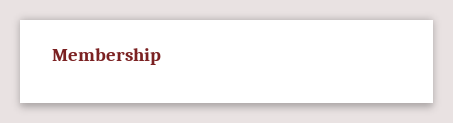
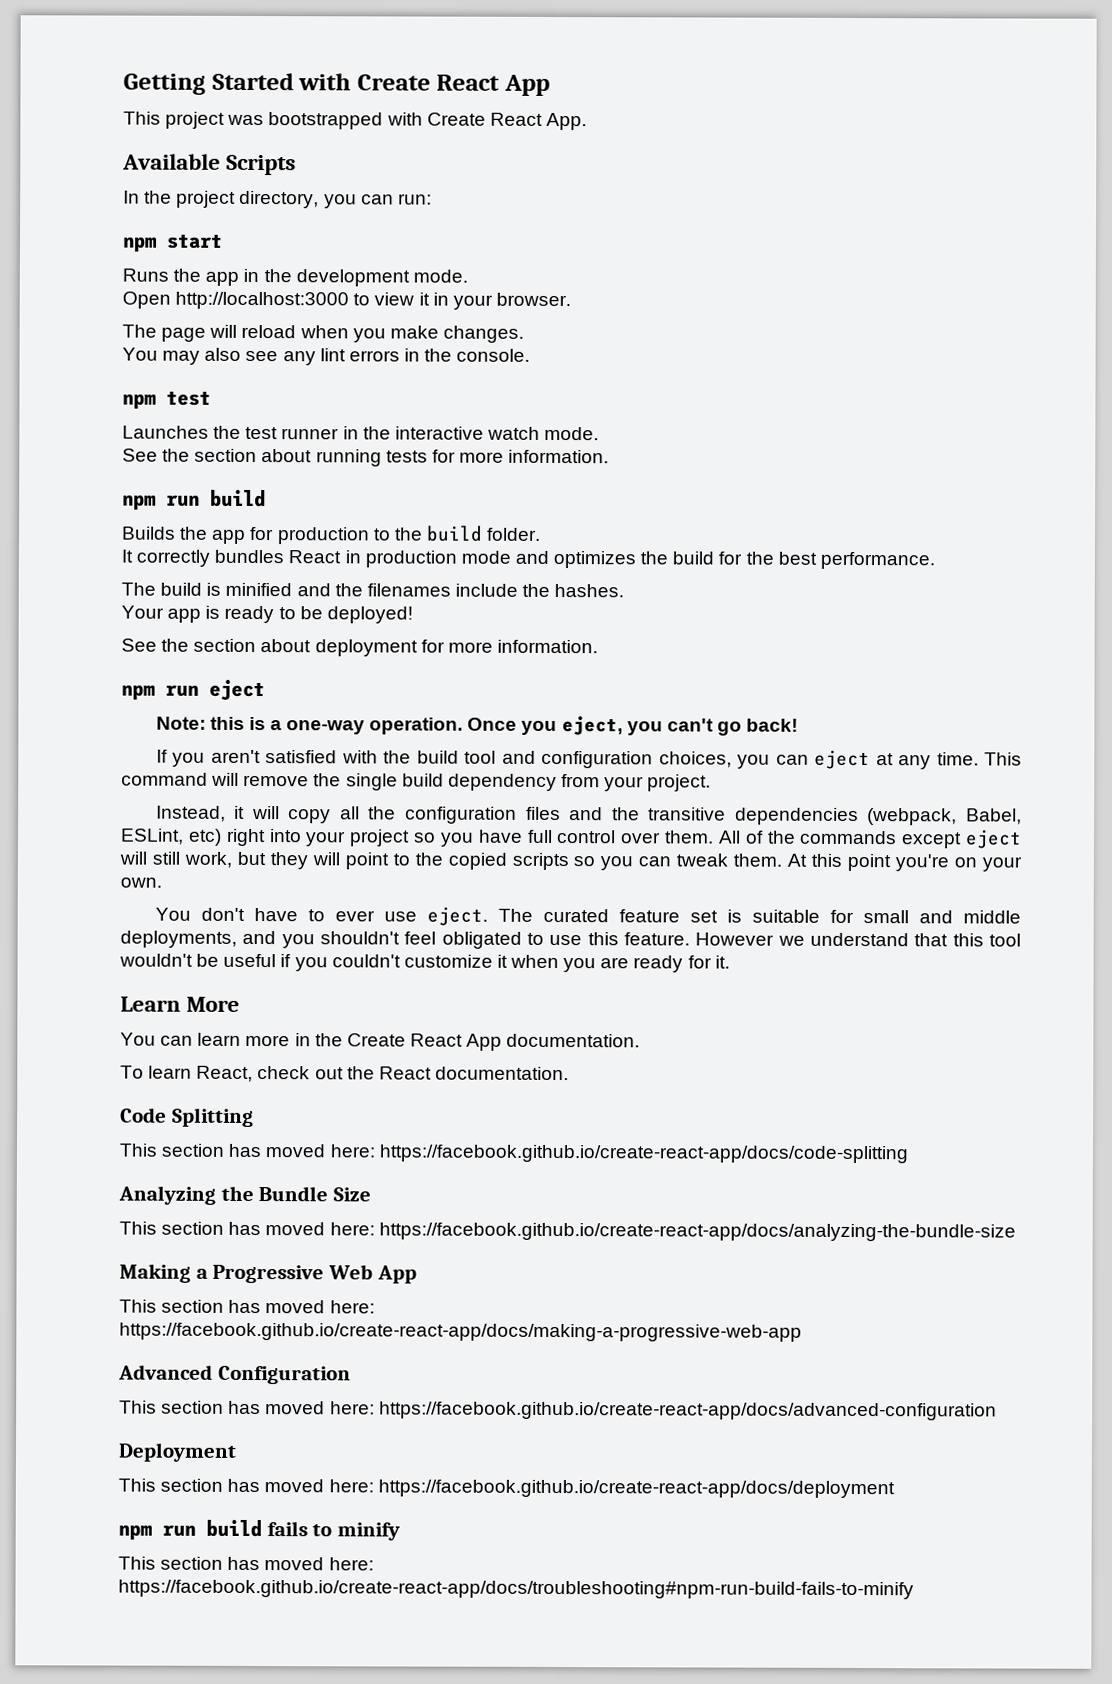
[52,48,161,65] Membership -> [123,72,551,96] [123,111,587,131] [122,153,297,176] [123,190,432,209] [122,233,223,252] [122,268,468,287] [122,291,571,310] [122,324,524,343] [122,347,531,366] [122,390,211,409] [122,425,600,441] [122,448,610,467] [122,489,266,510] [122,525,542,545] [121,549,935,570] [121,582,625,598] [121,605,413,624] [121,638,598,657] [121,679,265,701] [155,716,799,736] [155,749,1022,770] [121,772,712,792] [155,805,1022,826] [120,828,1023,849] [119,851,1023,872] [120,877,162,888] [154,906,1021,926] [120,930,1022,949] [119,953,730,973] [120,996,241,1012] [120,1032,641,1051] [120,1065,569,1082] [120,1107,254,1127] [119,1143,908,1164] [118,1185,372,1205] [119,1221,1016,1242] [119,1263,417,1284] [119,1299,375,1314] [119,1322,802,1342] [118,1364,351,1385] [119,1400,997,1421] [118,1442,237,1462] [118,1478,895,1499] [118,1519,401,1541] [118,1556,374,1571] [118,1579,914,1600] Getting Started with Create React App // This project was bootstrapped with Create React App. // Available Scripts // In the project directory, you can run: // npm start // Runs the app in the development mode. // Open http://localhost:3000 to view it in your browser. // The page will reload when you make changes. // You may also see any lint errors in the console. // npm test // Launches the test runner in the interactive watch mode. // See the section about running tests for more information. // npm run build // Builds the app for production to the build folder. // It correctly bundles React in production mode and optimizes the build for the best performance. // The build is minified and the filenames include the hashes. // Your app is ready to be deployed! // See the section about deployment for more information. // npm run eject // Note: this is a one-way operation. Once you eject, you can't go back! // If you aren't satisfied with the build tool and configuration choices, you can eject at any time. This command will remove the single build dependency from your project. // Instead, it will copy all the configuration files and the transitive dependencies (webpack, Babel, ESLint, etc) right into your project so you have full control over them. All of the commands except eject will still work, but they will point to the copied scripts so you can tweak them. At this point you're on your own. // You don't have to ever use eject. The curated feature set is suitable for small and middle deployments, and you shouldn't feel obligated to use this feature. However we understand that this tool wouldn't be useful if you couldn't customize it when you are ready for it. // Learn More // You can learn more in the Create React App documentation. // To learn React, check out the React documentation. // Code Splitting // This section has moved here: https://facebook.github.io/create-react-app/docs/code-splitting // Analyzing the Bundle Size // This section has moved here: https://facebook.github.io/create-react-app/docs/analyzing-the-bundle-size // Making a Progressive Web App // This section has moved here: https://facebook.github.io/create-react-app/docs/making-a-progressive-web-app // Advanced Configuration // This section has moved here: https://facebook.github.io/create-react-app/docs/advanced-configuration // Deployment // This section has moved here: https://facebook.github.io/create-react-app/docs/deployment // npm run build fails to minify // This section has moved here: https://facebook.github.io/create-react-app/docs/troubleshooting#npm-run-build-fails-to-minify

